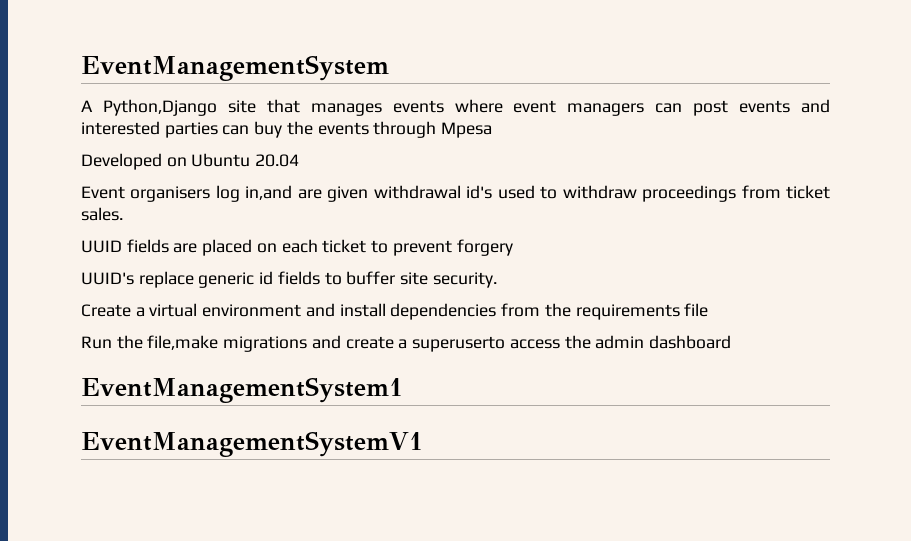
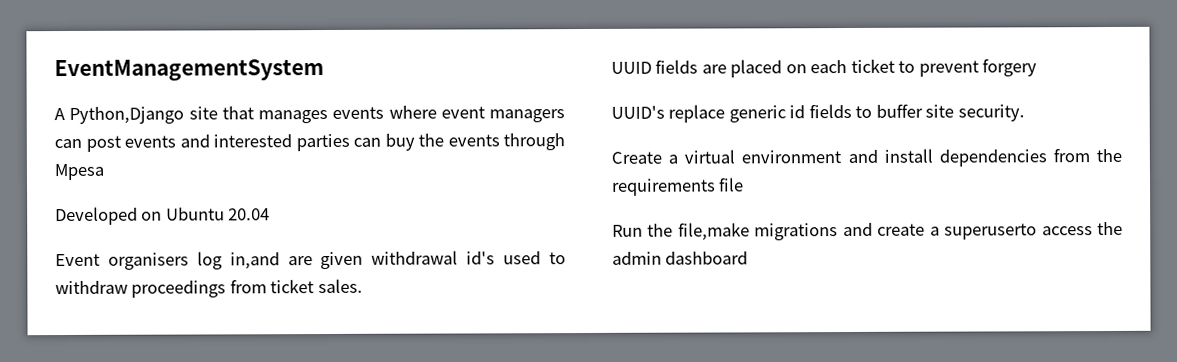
[81,377,403,403] [81,431,423,457] // EventManagementSystem1 // EventManagementSystemV1 -> (749, 258) none

